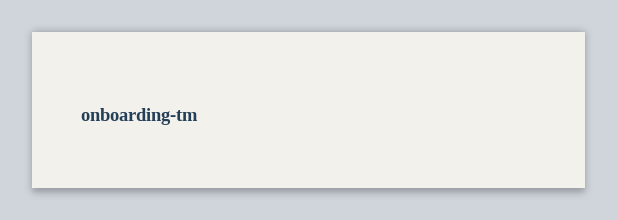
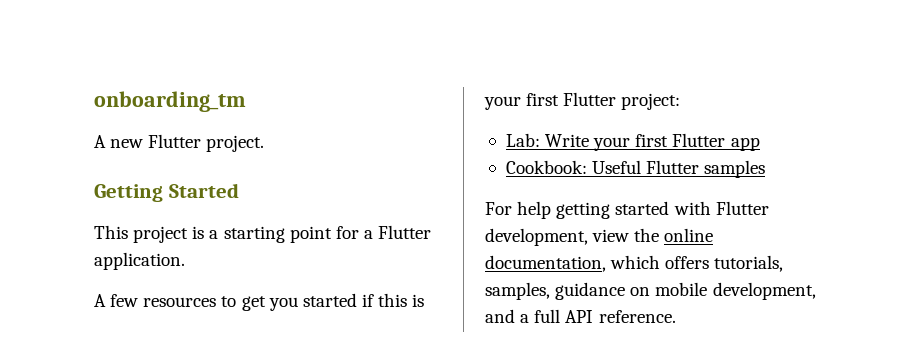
[81,108,198,125] onboarding-tm -> [94,91,246,112] [94,134,265,152] [94,183,239,202] [94,225,432,243] [94,252,185,270] [94,293,425,311] [484,92,681,110] [505,133,760,151] [505,160,766,178] [485,201,769,219] [485,228,714,246] [485,255,784,272] [485,282,816,300] [485,309,676,323] onboarding_tm // A new Flutter project. // Getting Started // This project is a starting point for a Flutter application. // A few resources to get you started if this is your first Flutter project: // Lab: Write your first Flutter app // Cookbook: Useful Flutter samples // For help getting started with Flutter development, view the online documentation, which offers tutorials, samples, guidance on mobile development, and a full API reference.

